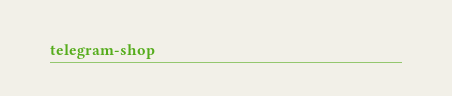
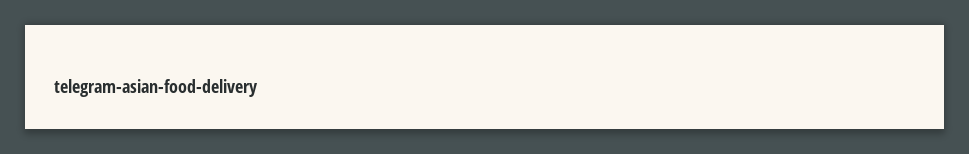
[50,44,155,59] telegram-shop -> [54,79,258,97] telegram-asian-food-delivery

